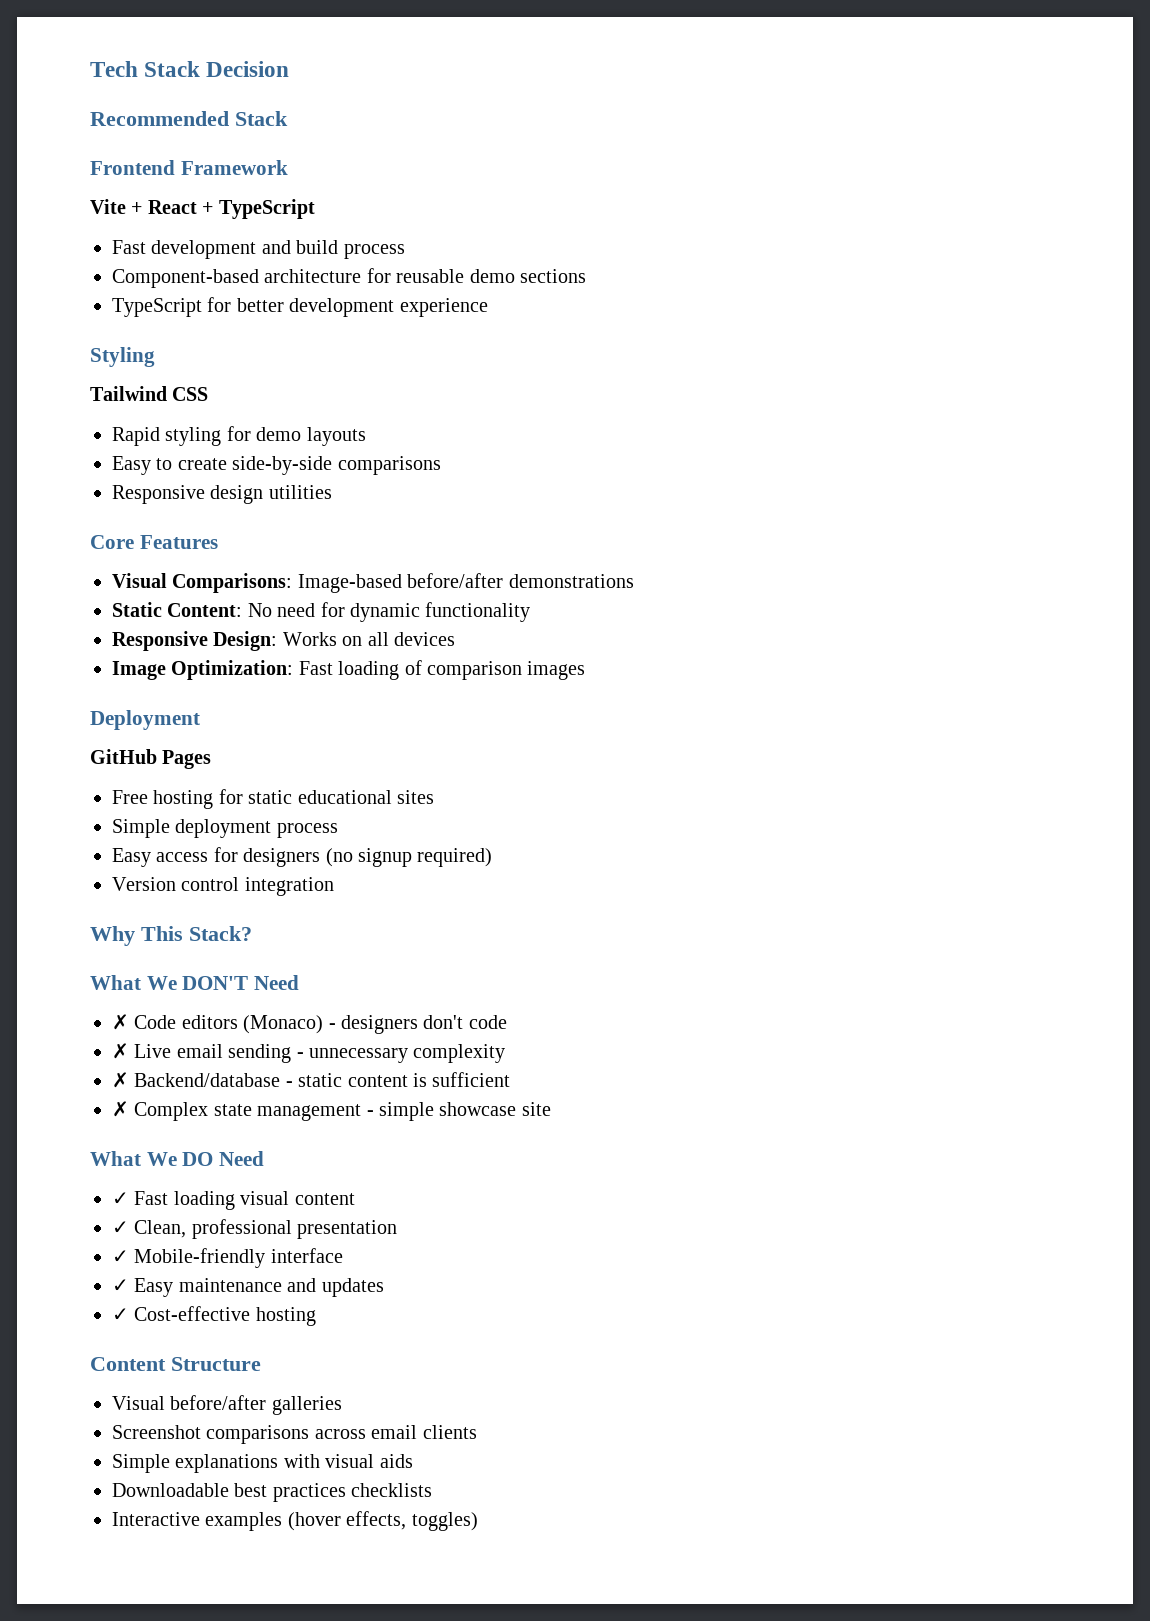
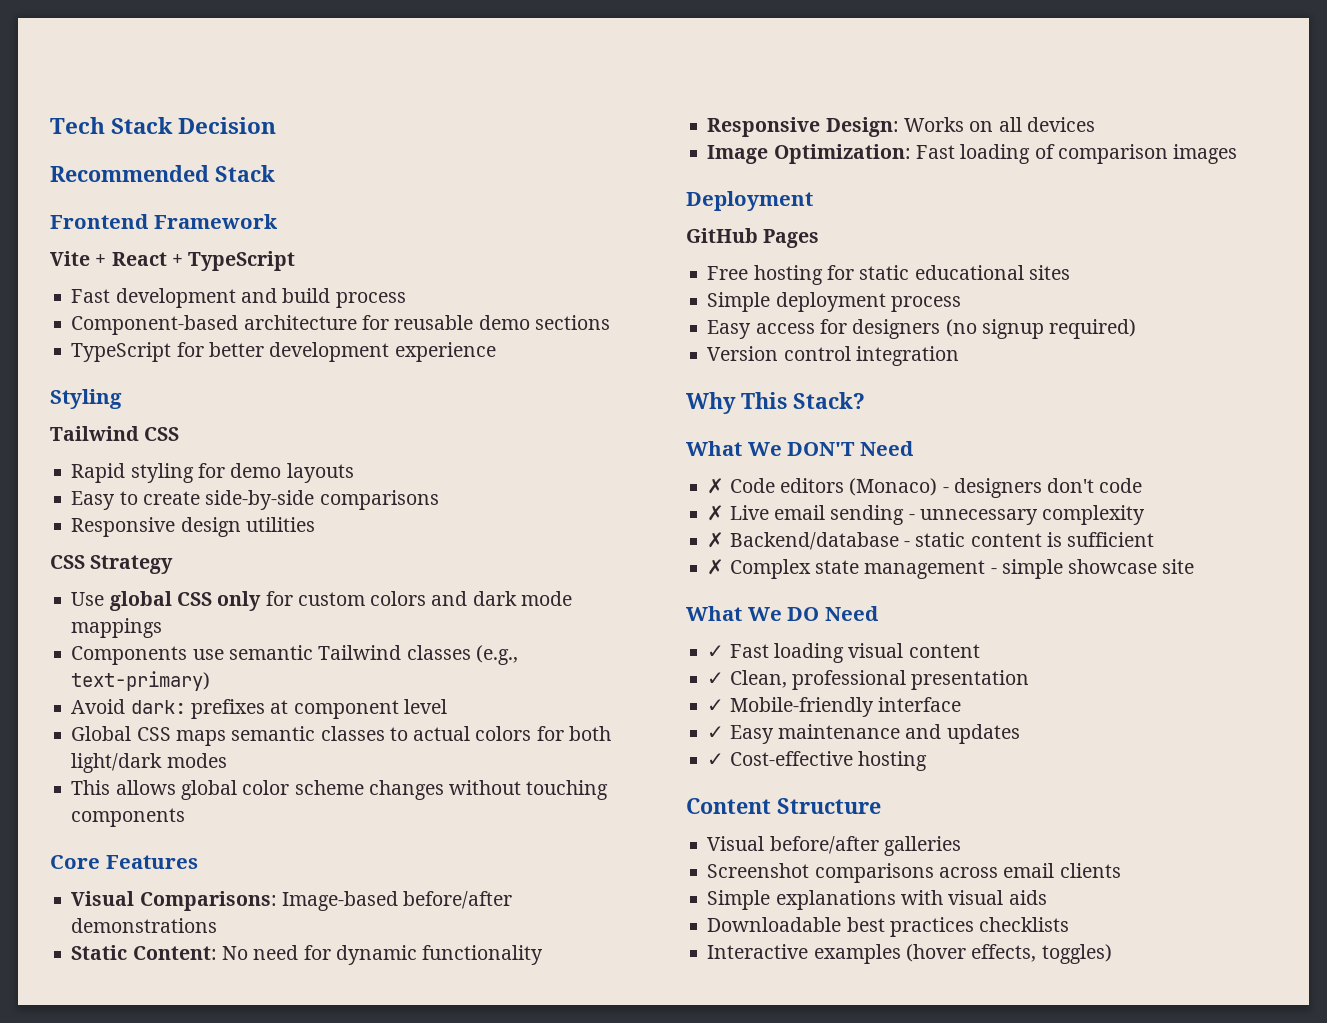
(332, 492) none -> [50,555,174,574] [71,591,572,611] [71,618,163,638] [71,645,518,665] [71,671,211,691] [71,699,447,719] [71,726,611,746] [71,753,227,773] [71,780,609,800] [71,808,186,827] // CSS Strategy // Use global CSS only for custom colors and dark mode mappings // Components use semantic Tailwind classes (e.g., text-primary) // Avoid dark: prefixes at component level // Global CSS maps semantic classes to actual colors for both light/dark modes // This allows global color scheme changes without touching components

